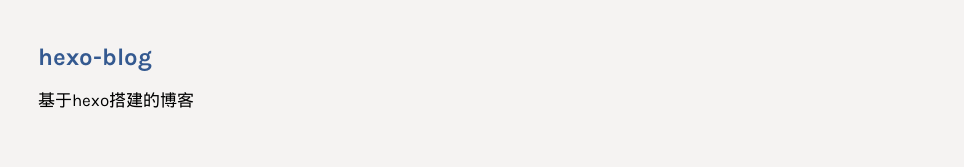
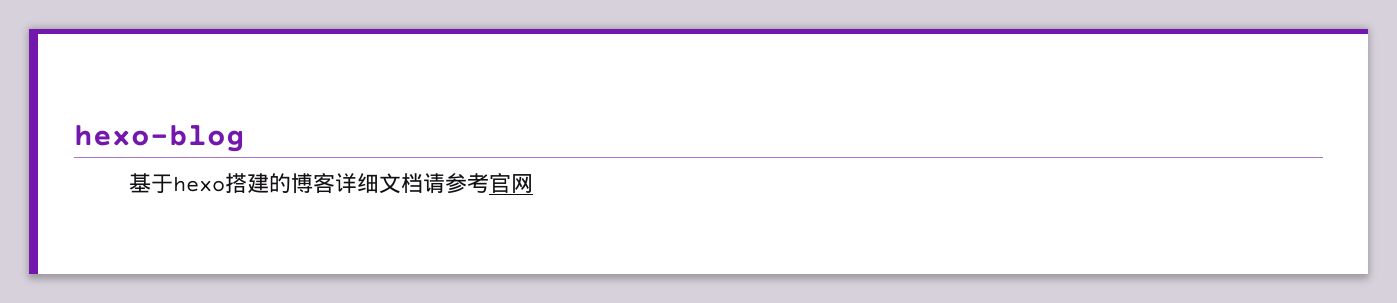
(194, 100) none -> [334,173,533,194] 详细文档请参考官网

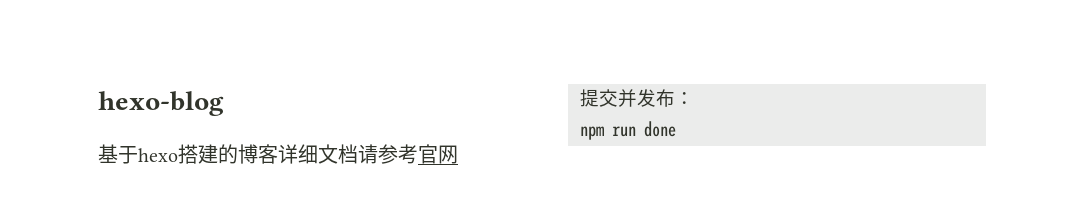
(533, 183) none -> [580,89,694,107] [580,121,676,140] // 提交并发布： // npm run done

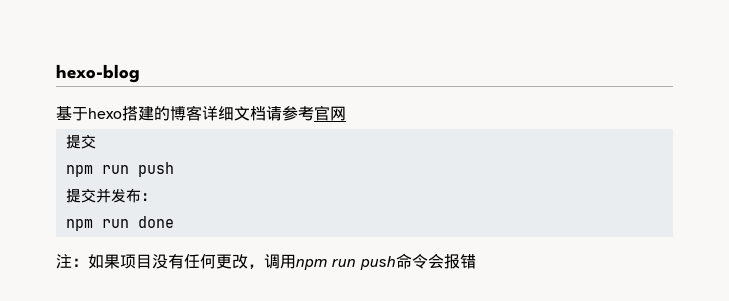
(618, 98) none -> [65,162,174,177] [65,188,96,203] // npm run push // 提交
(676, 129) none -> [56,253,476,270] // 注：如果项目没有任何更改，调用npm run push命令会报错

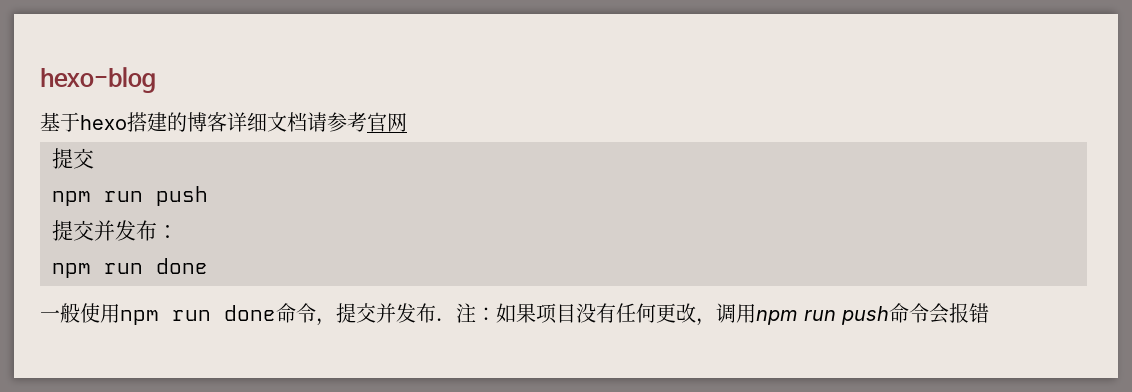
(174, 222) none -> [40,303,456,326] 一般使用npm run done命令，提交并发布．

